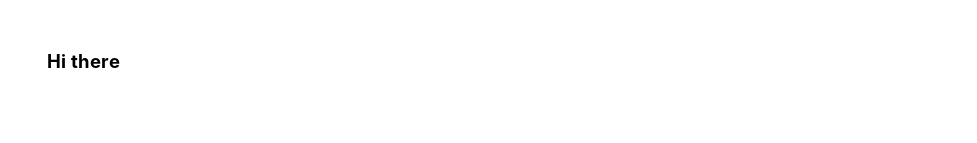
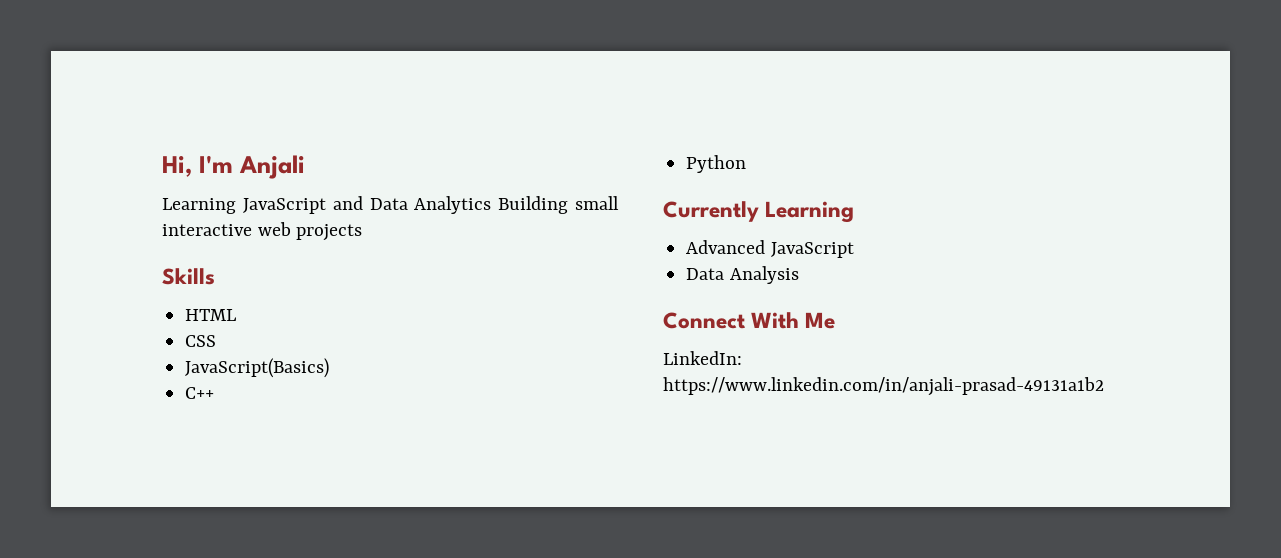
[47,54,120,68] Hi there -> [162,155,305,179] [162,196,619,214] [162,222,363,241] [162,268,215,285] [185,309,237,321] [185,335,217,347] [185,358,330,378] [185,387,215,399] [686,155,747,173] [663,201,855,223] [686,240,854,258] [686,266,799,284] [663,312,836,329] [663,351,742,365] [663,377,1104,396] Hi, I'm Anjali // Learning JavaScript and Data Analytics Building small interactive web projects // Skills // HTML // CSS // JavaScript(Basics) // C++ // Python // Currently Learning // Advanced JavaScript // Data Analysis // Connect With Me // LinkedIn: https://www.linkedin.com/in/anjali-prasad-49131a1b2

